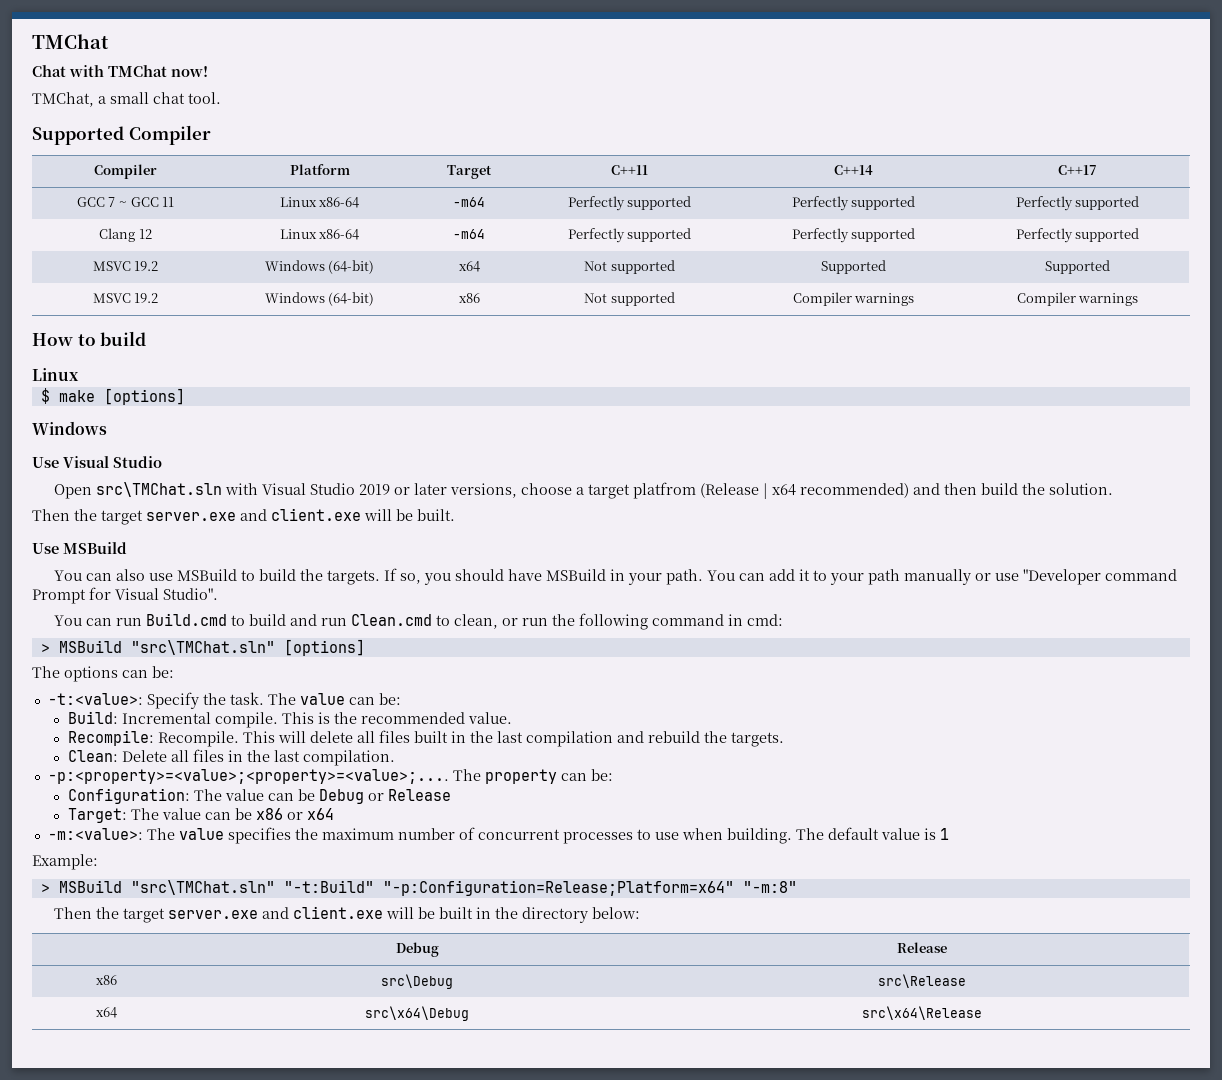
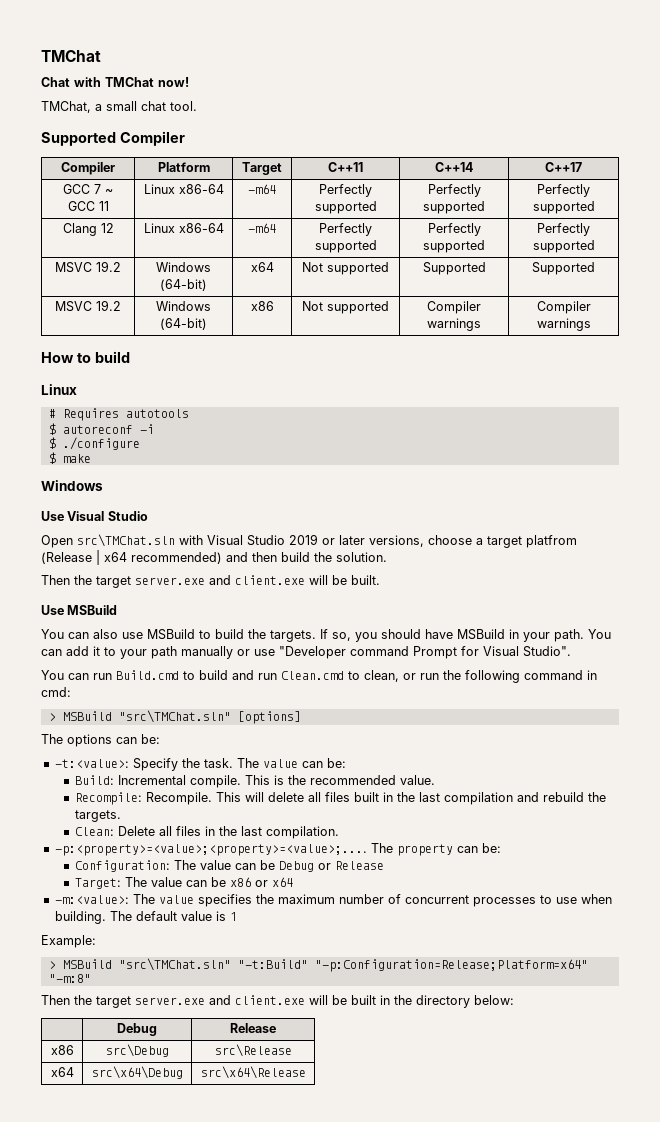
(79, 374) none -> [48,408,189,421] [48,423,154,435] [48,437,140,450] // # Requires autotools // $ autoreconf -i // $ ./configure
[103,388,185,405] [options] -> (91, 458) none

